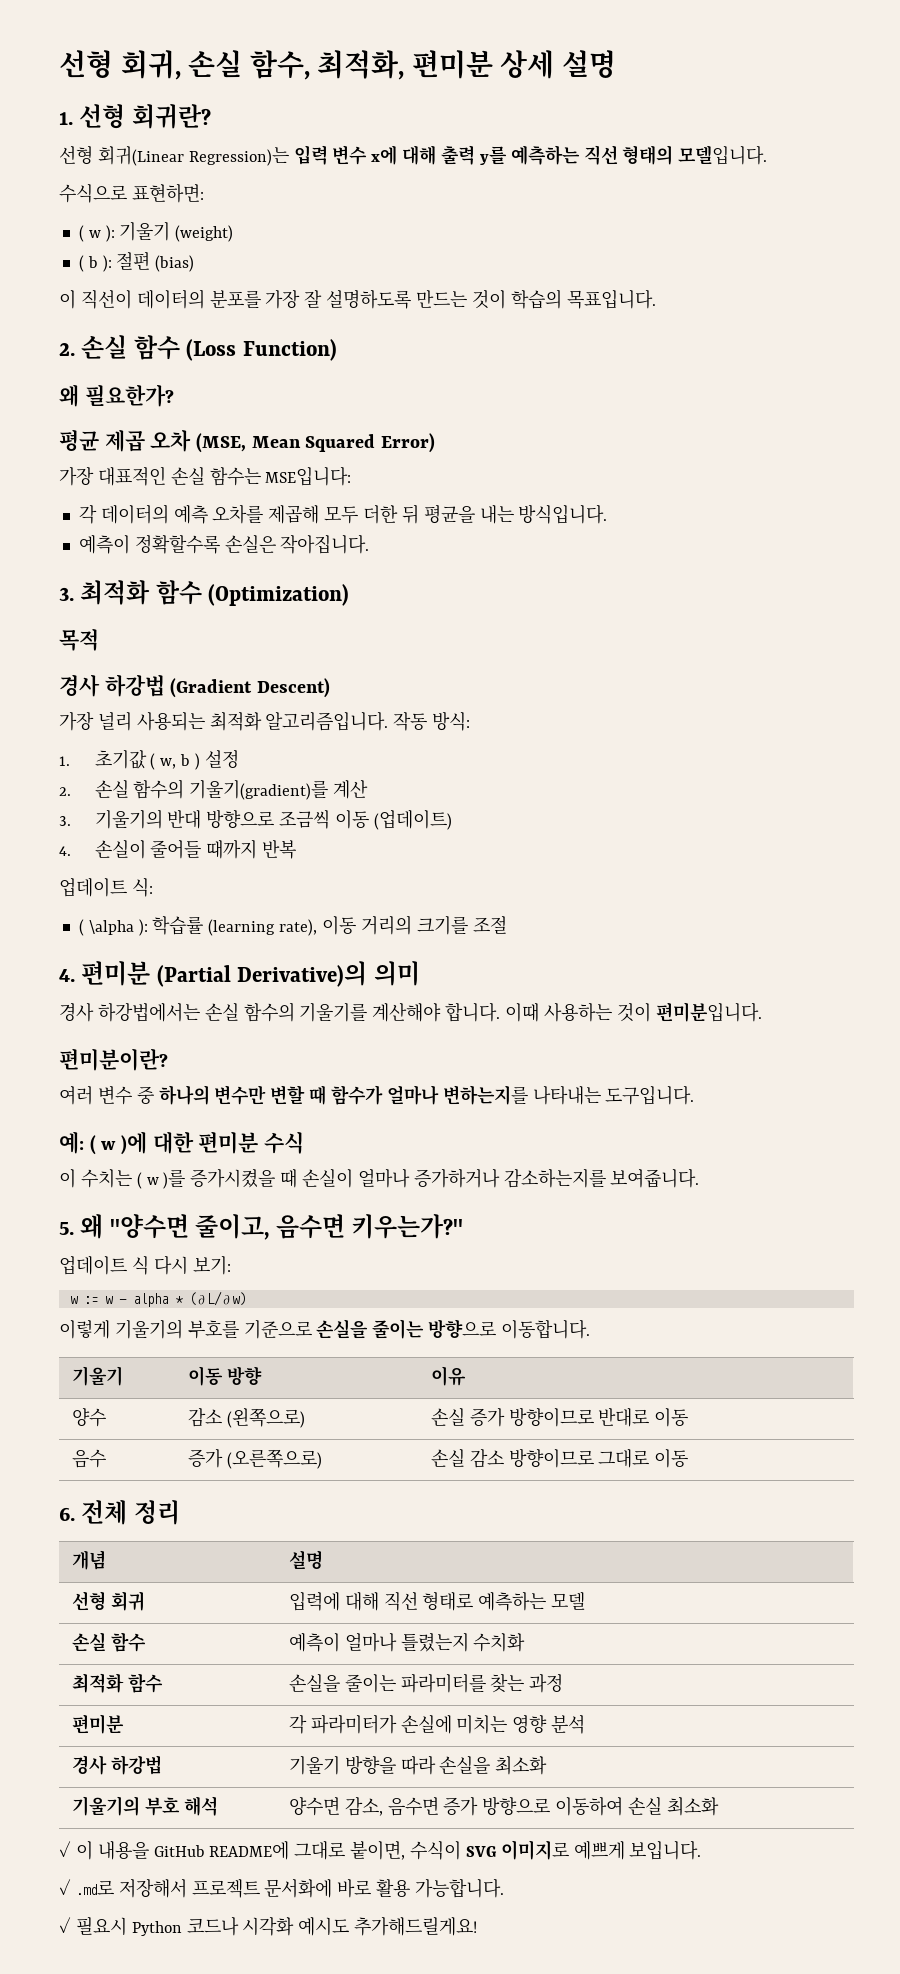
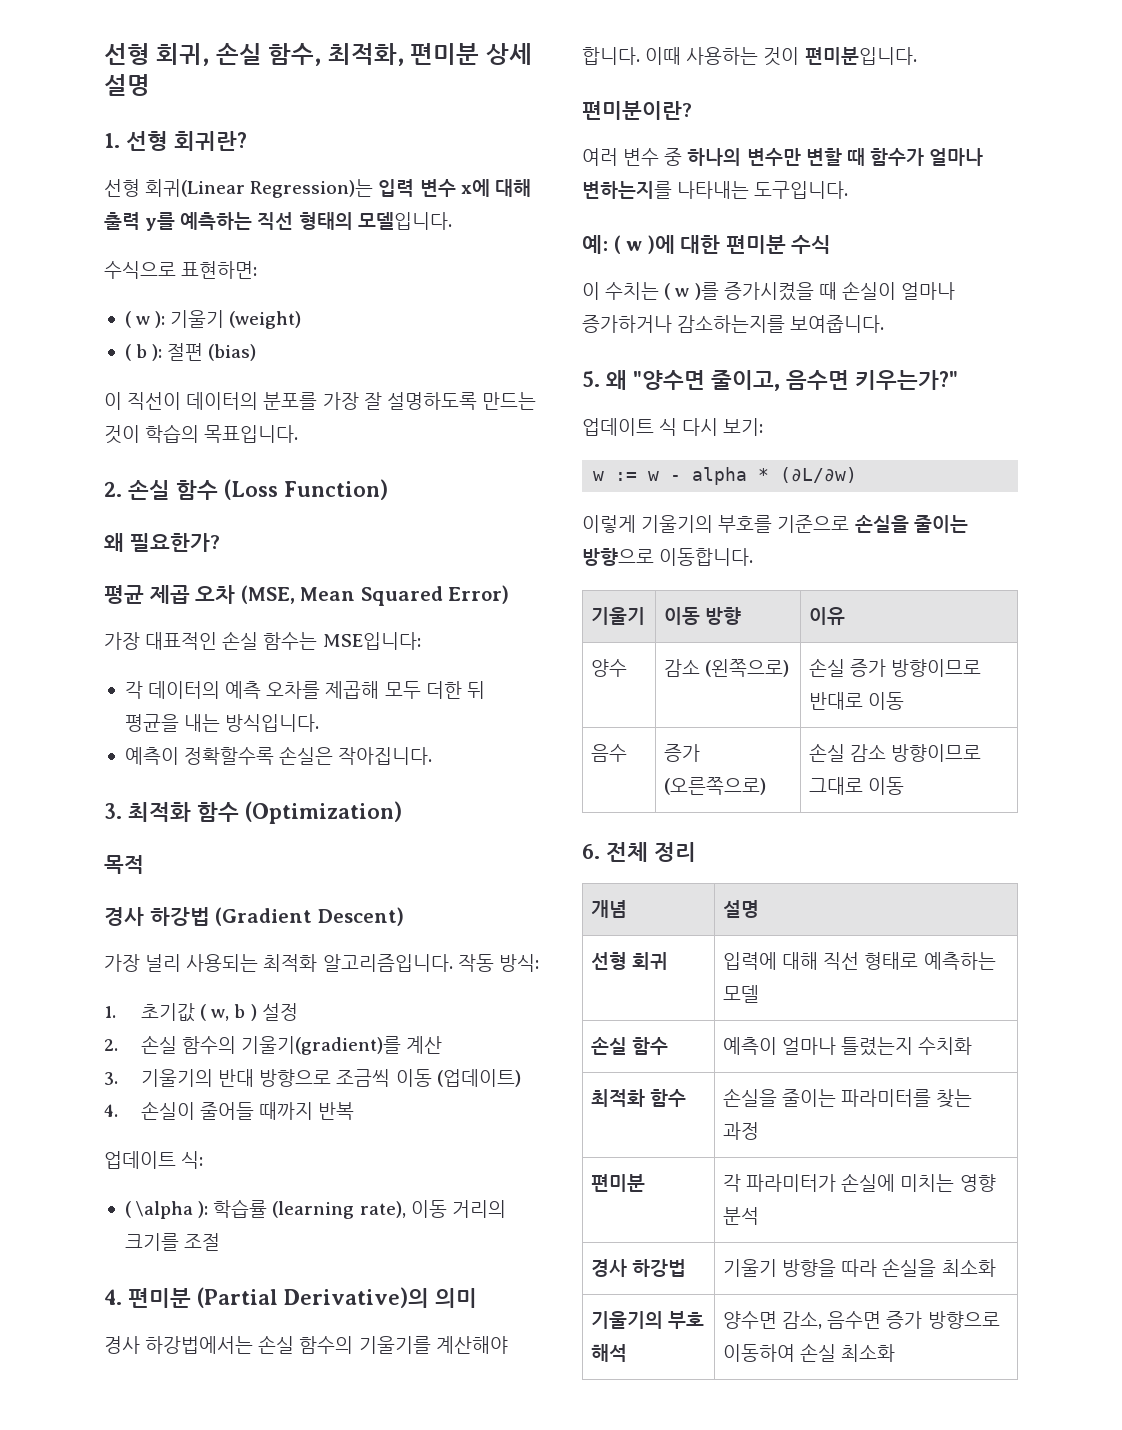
[59,1840,702,1860] [59,1878,505,1898] [59,1916,478,1936] // ✓ 이 내용을 GitHub README에 그대로 붙이면, 수식이 SVG 이미지로 예쁘게 보입니다. // ✓ .md로 저장해서 프로젝트 문서화에 바로 활용 가능합니다. // ✓ 필요시 Python 코드나 시각화 예시도 추가해드릴게요! -> (896, 1353) none

